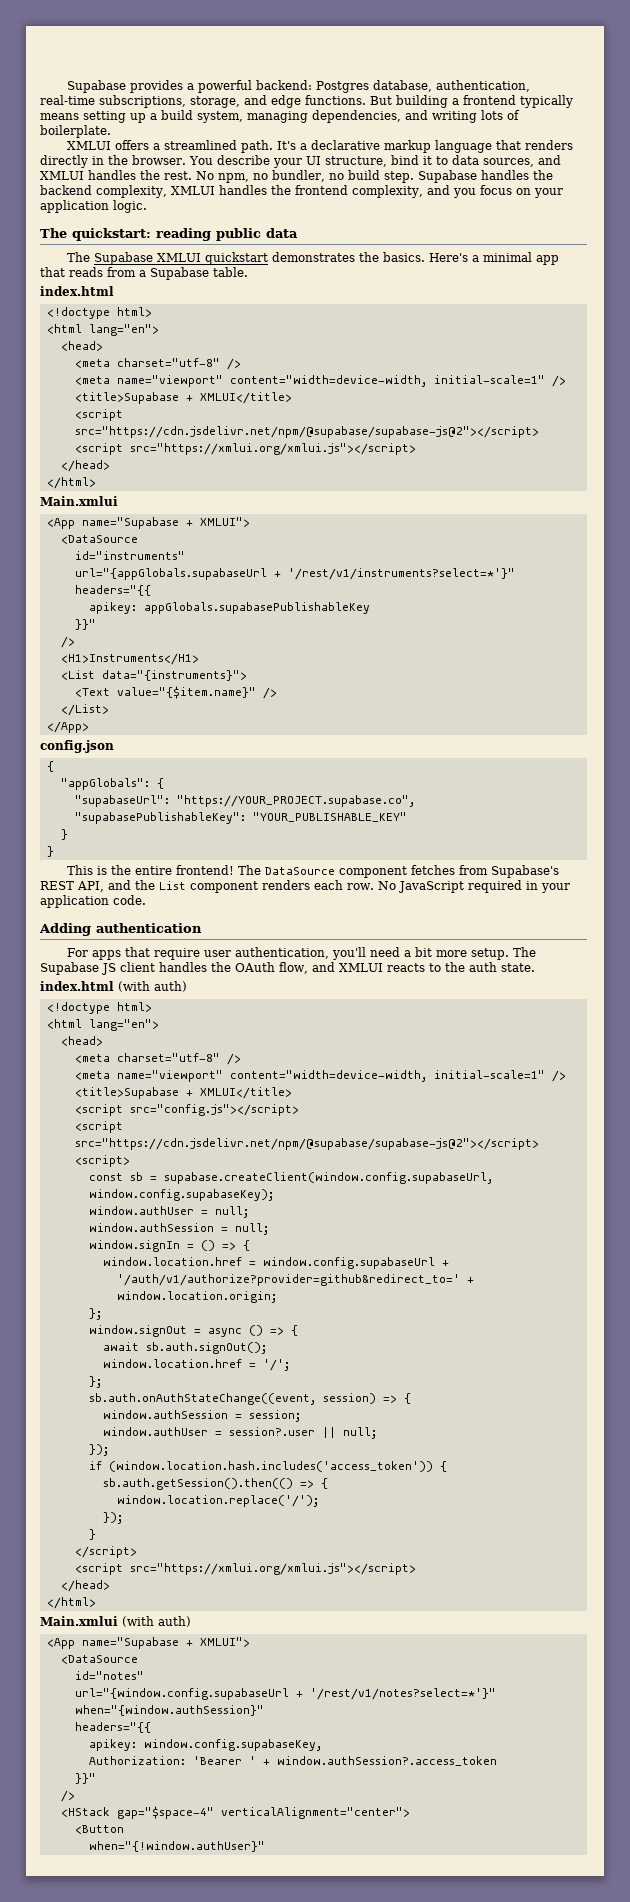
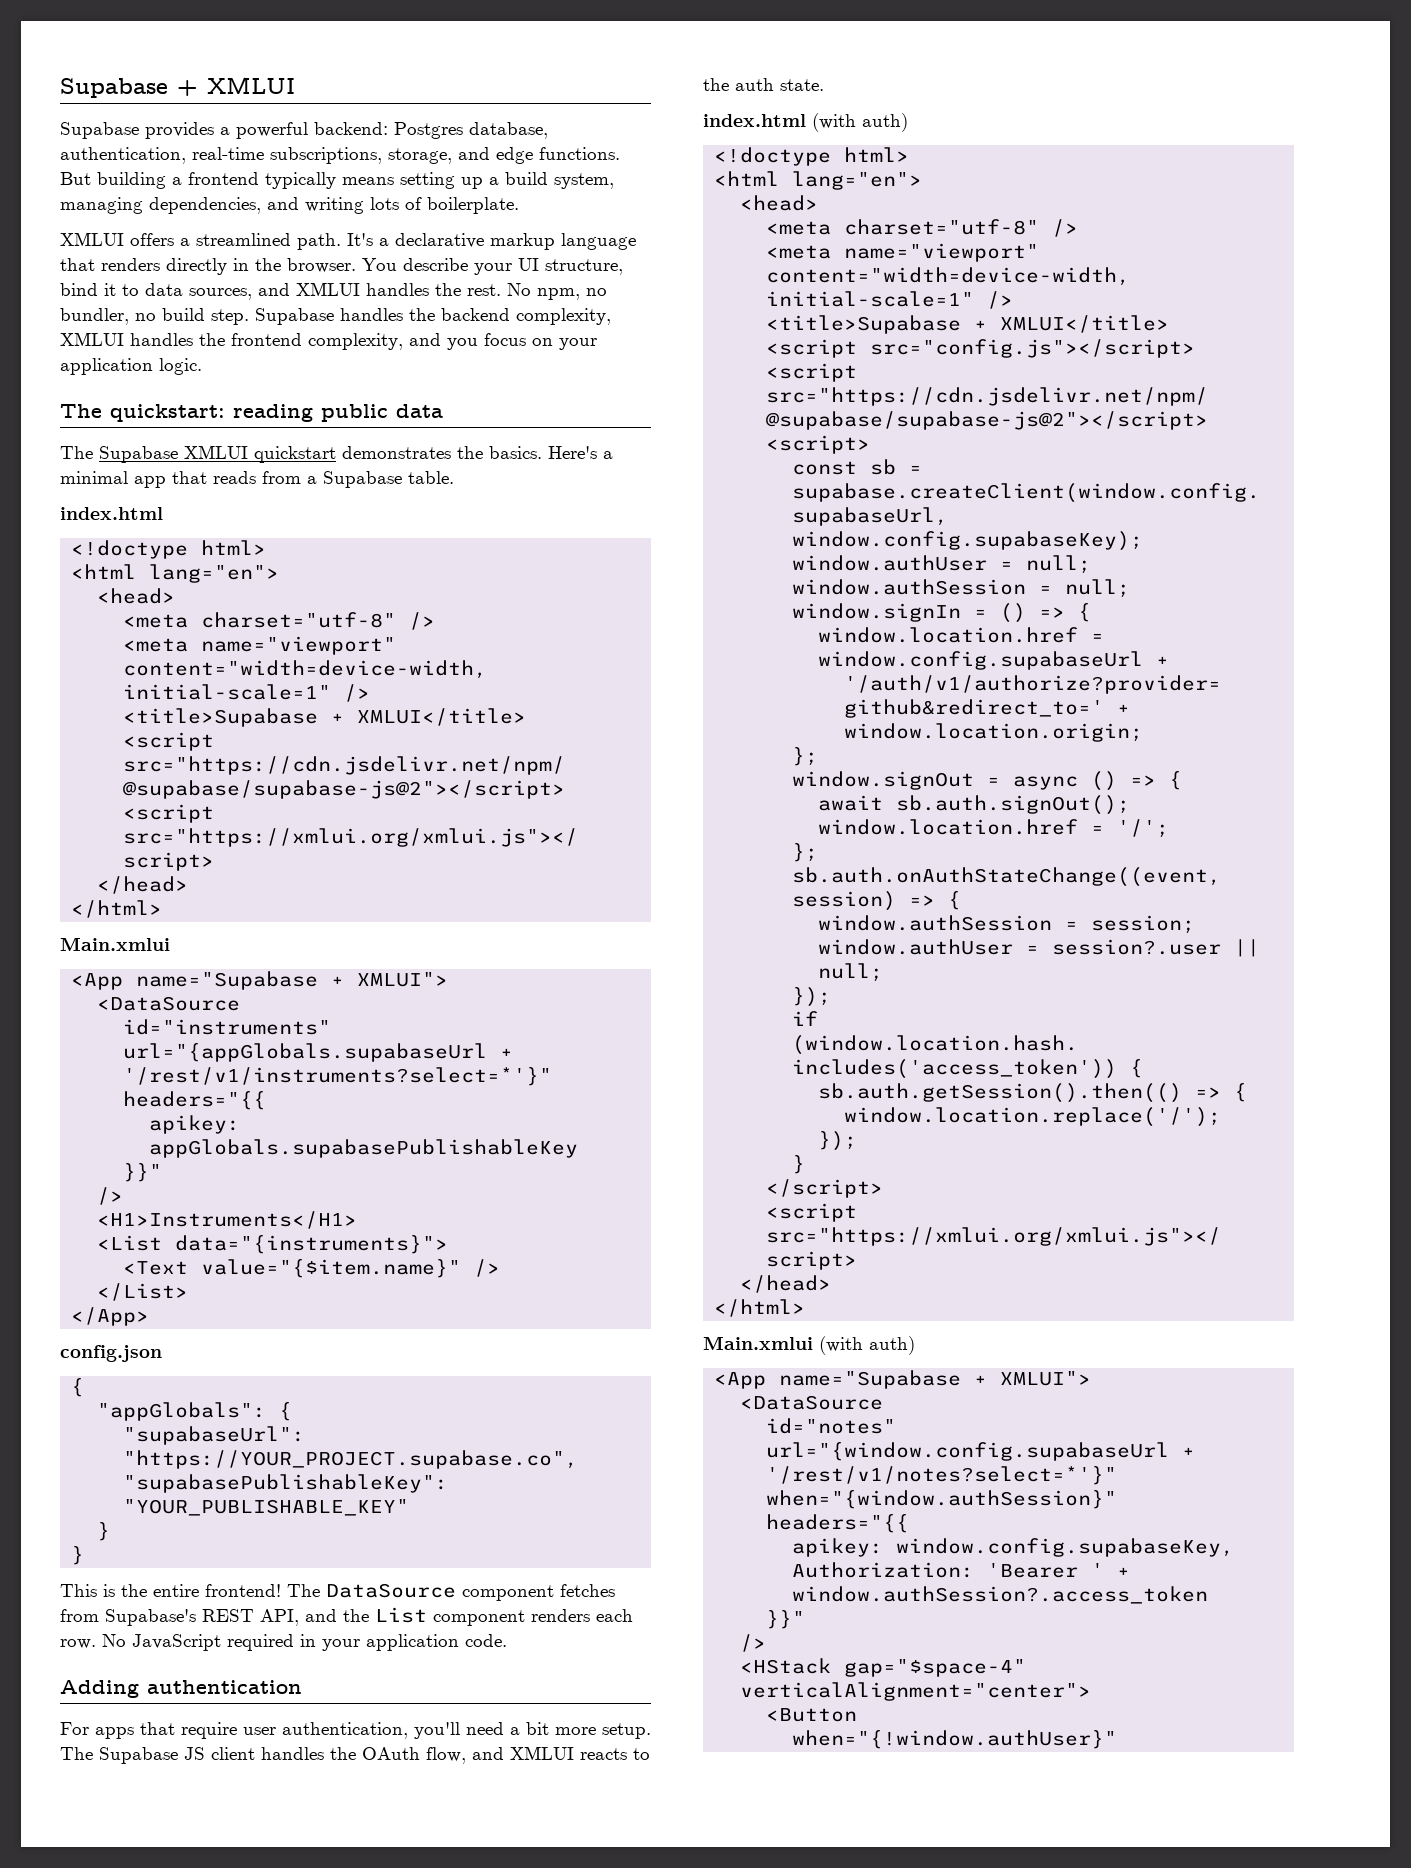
[67,80,127,93] Supabase -> [60,77,295,98] [60,122,139,139] Supabase + XMLUI // Supabase

